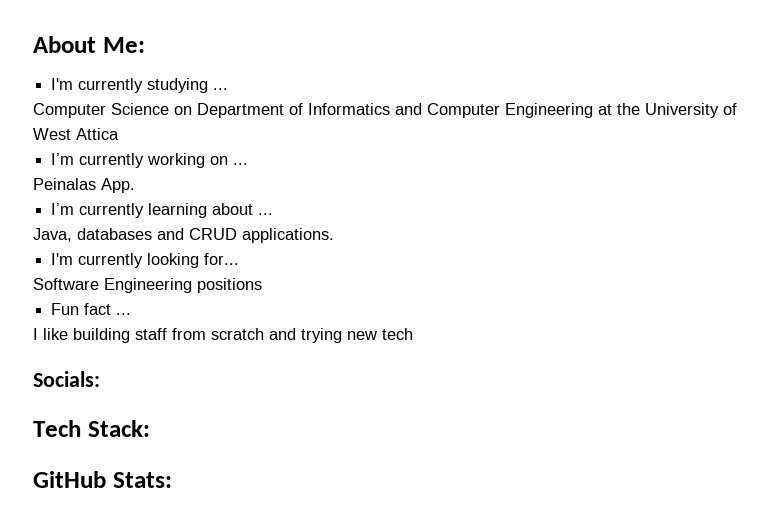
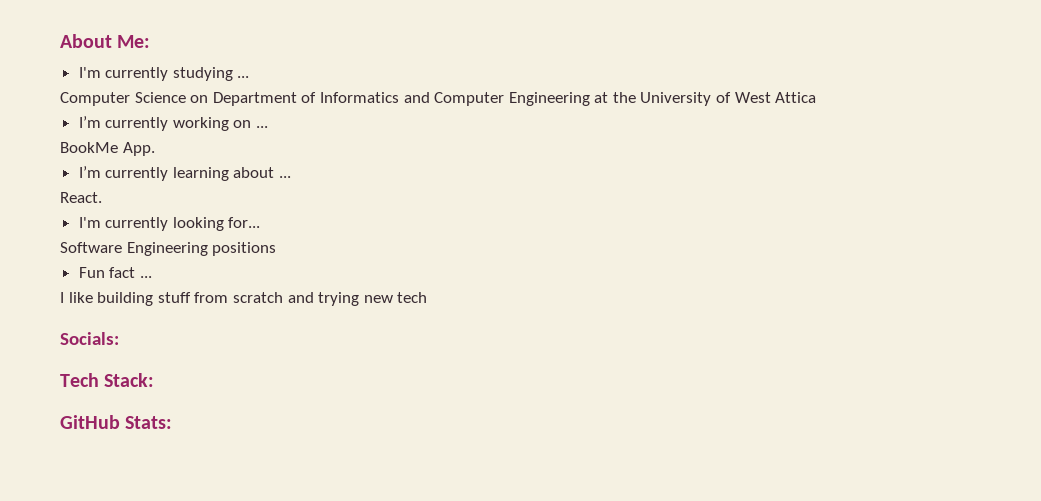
[33,178,96,190] Peinalas -> [60,142,118,153] BookMe
[33,228,334,243] Java, databases and CRUD applications. -> [60,192,102,203] React.
[135,328,167,340] staff -> [157,292,191,303] stuff

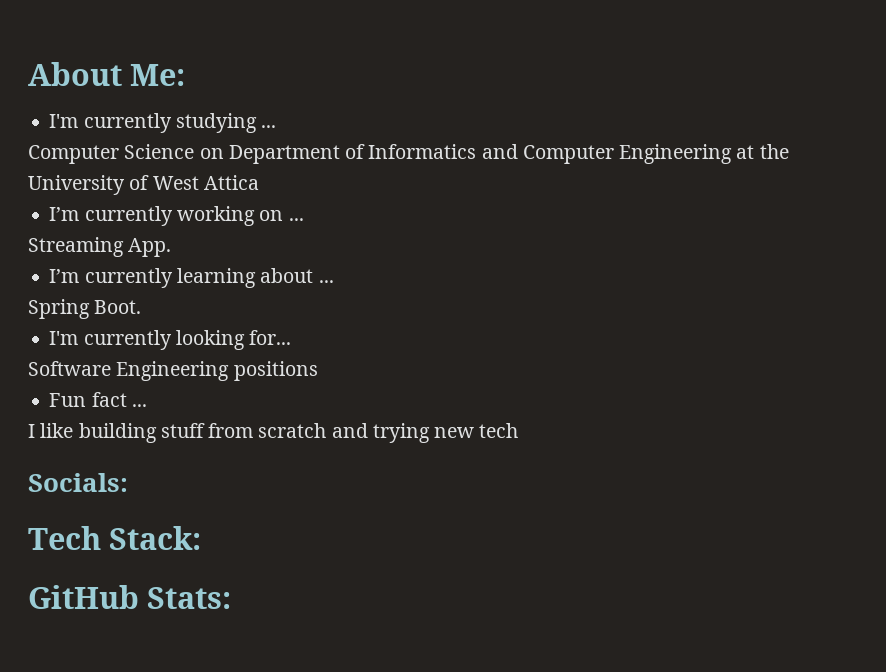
[60,142,118,153] BookMe -> [28,237,124,257] Streaming
[60,192,102,203] React. -> [28,299,142,319] Spring Boot.

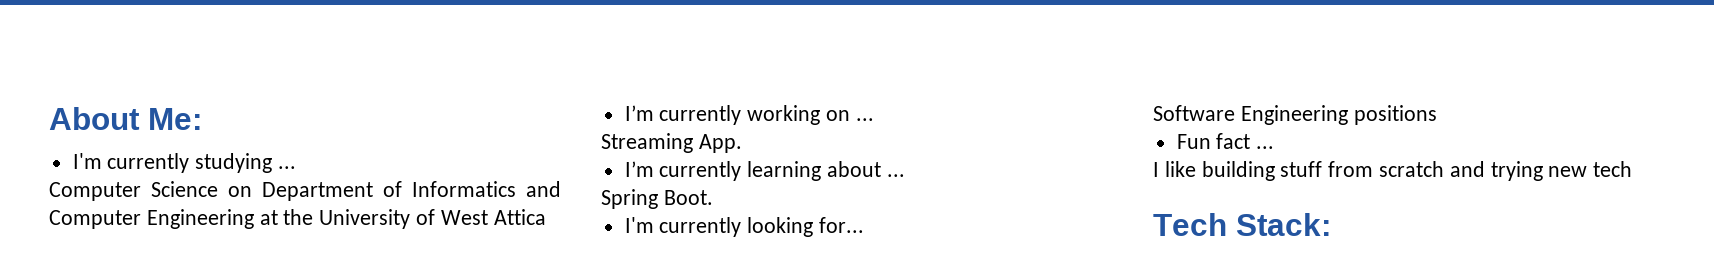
[28,473,128,492] // Socials: -> (1633, 169) none
[28,585,232,609] // GitHub Stats: -> (1331, 224) none

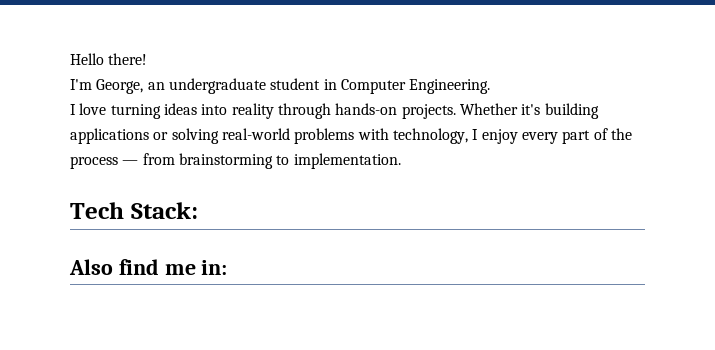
[49,107,202,130] [72,153,297,173] [49,181,561,201] [49,209,546,229] [624,105,874,125] [601,133,742,153] [624,161,905,181] [601,189,713,209] [624,217,865,237] [1153,105,1437,125] [1176,133,1275,149] [1153,161,1633,181] [1153,213,1331,236] About Me: // I'm currently studying ... // Computer Science on Department of Informatics and Computer Engineering at the University of West Attica // I’m currently working on ... // Streaming App. // I’m currently learning about ... // Spring Boot. // I'm currently looking for... // Software Engineering positions // Fun fact ... // I like building stuff from scratch and trying new tech // Tech Stack: -> [70,53,148,65] [70,78,491,94] [70,103,599,119] [70,128,632,144] [70,153,401,169] [70,202,198,219] [69,259,228,275] Hello there! // I'm George, an undergraduate student in Computer Engineering. // I love turning ideas into reality through hands-on projects. Whether it's building applications or solving real-world problems with technology, I enjoy every part of the process — from brainstorming to implementation. // Tech Stack: // Also find me in:

